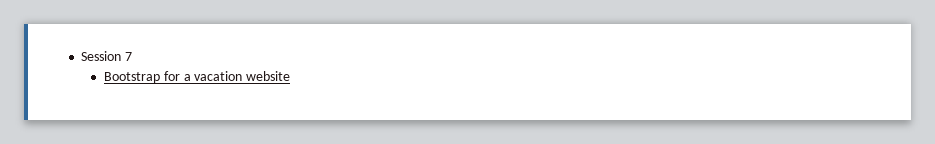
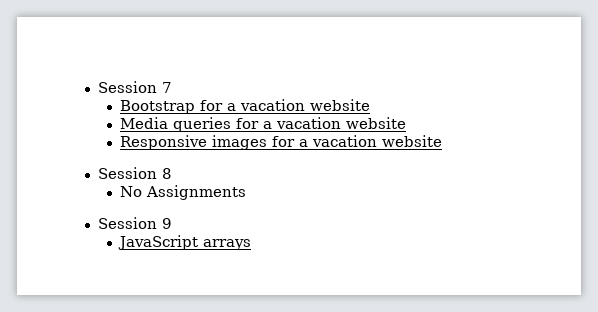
(291, 76) none -> [119,117,406,132] [119,135,442,150] [97,167,172,179] [119,185,246,200] [97,217,172,229] [117,235,251,250] // Media queries for a vacation website // Responsive images for a vacation website // Session 8 // No Assignments // Session 9 // JavaScript arrays

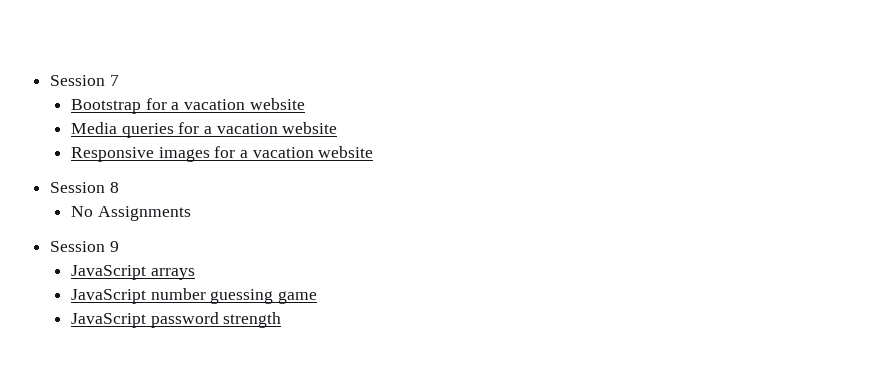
(251, 244) none -> [70,288,317,304] [70,312,282,328] // JavaScript number guessing game // JavaScript password strength

